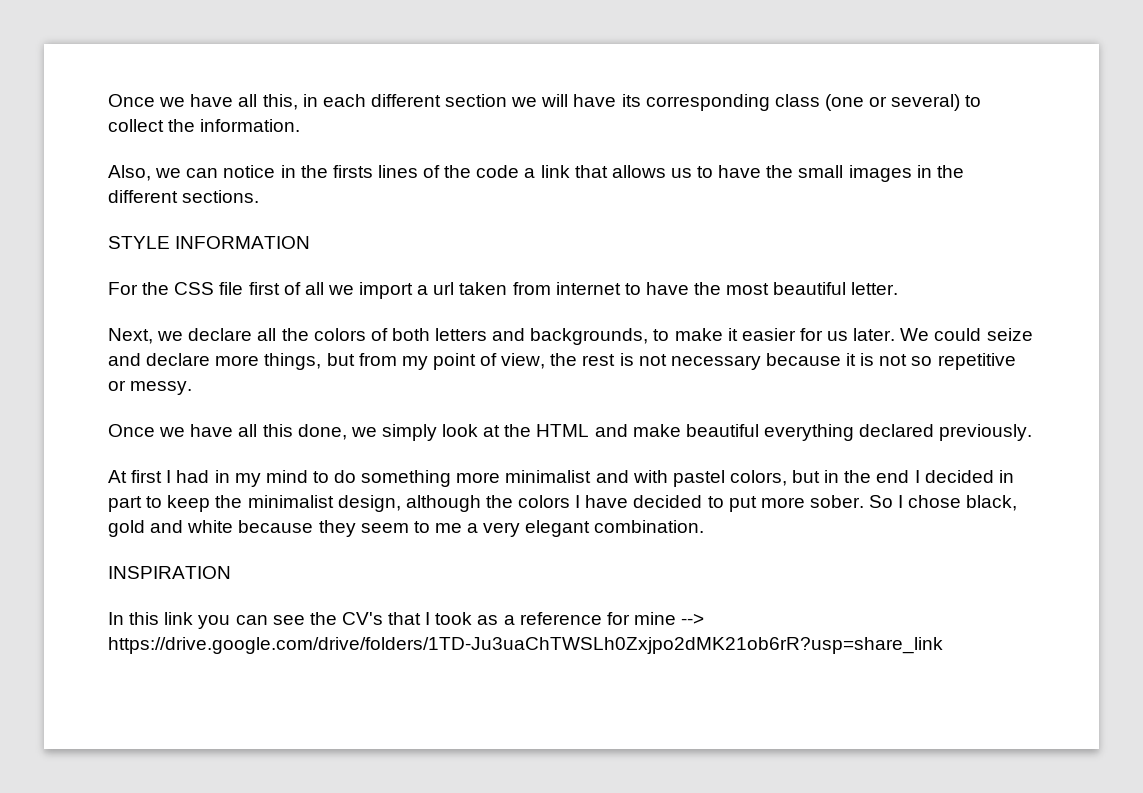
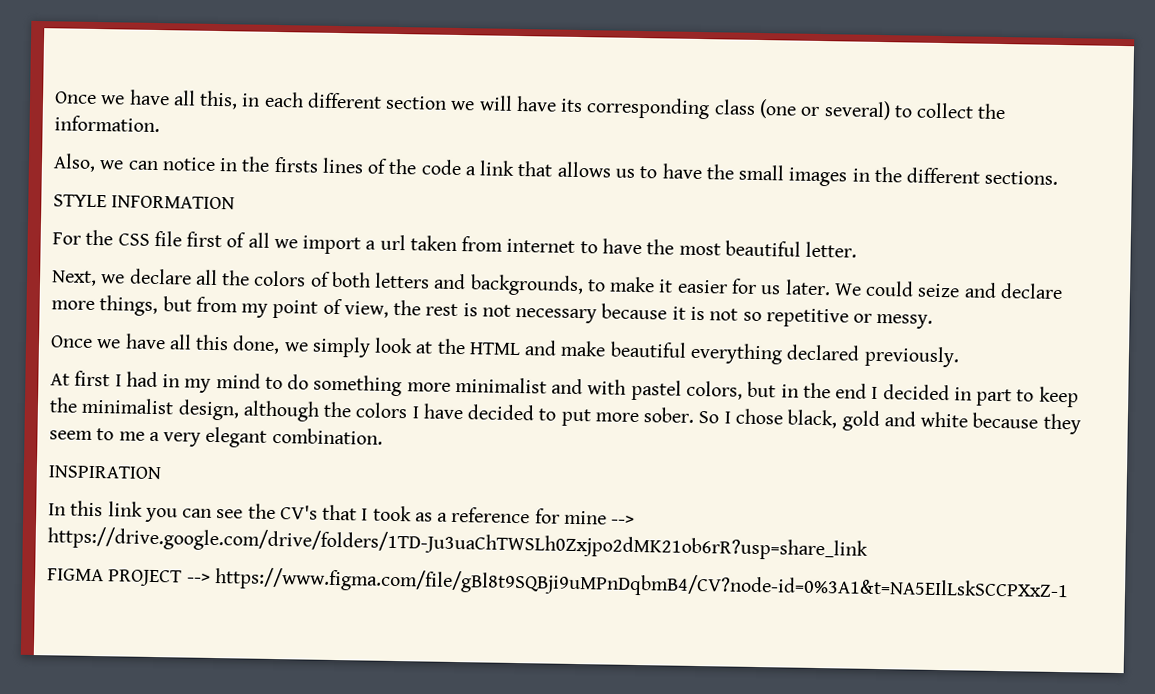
(943, 645) none -> [47,567,1069,603] // FIGMA PROJECT --> https://www.figma.com/file/gBl8t9SQBji9uMPnDqbmB4/CV?node-id=0%3A1&t=NA5EIlLskSCCPXxZ-1

